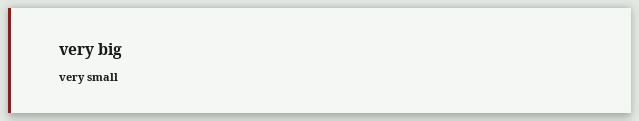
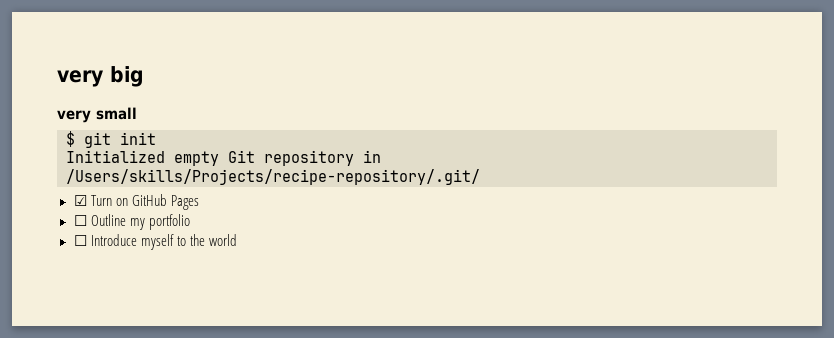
(118, 77) none -> [66,131,156,148] [66,150,381,166] [66,169,480,185] [73,194,199,210] [73,214,190,230] [73,234,237,250] // $ git init // Initialized empty Git repository in /Users/skills/Projects/recipe-repository/.git/ // ☑ Turn on GitHub Pages // ☐ Outline my portfolio // ☐ Introduce myself to the world

